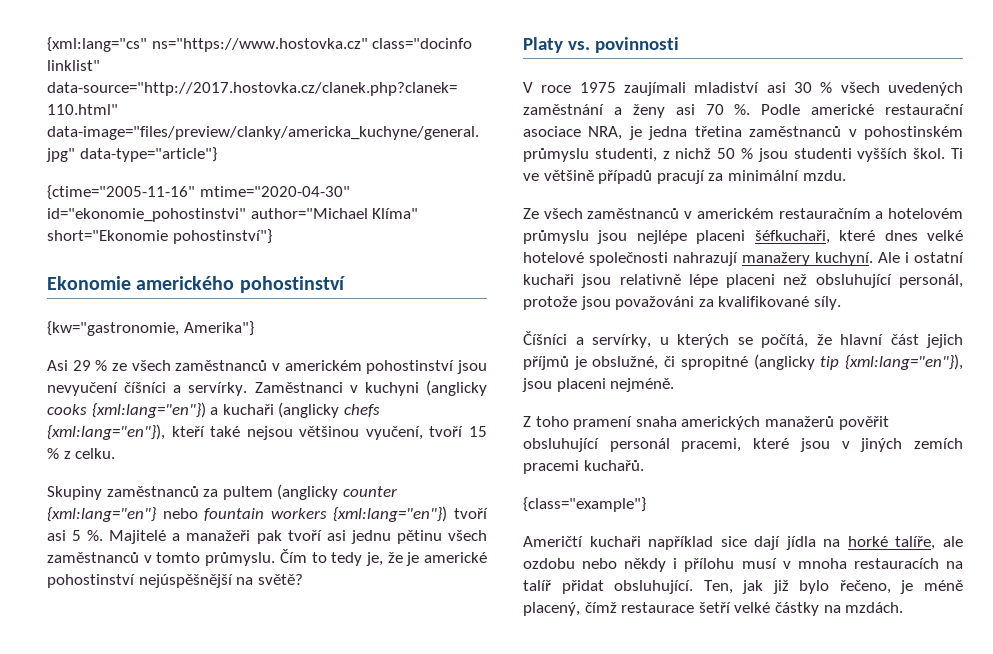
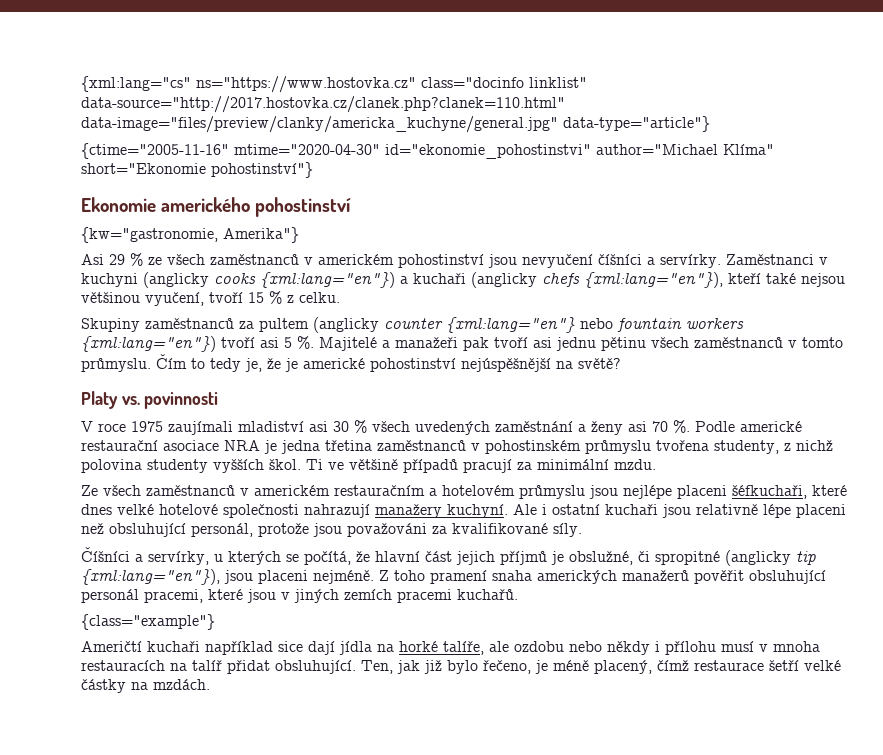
[588,126,623,140] NRA, -> [224,440,260,451] NRA
[594,148,852,162] studenti, z nichž 50 % jsou studenti -> [656,440,833,454] [81,459,208,473] tvořena studenty, z nichž polovina studenty
(675, 385) // -> (374, 577) none

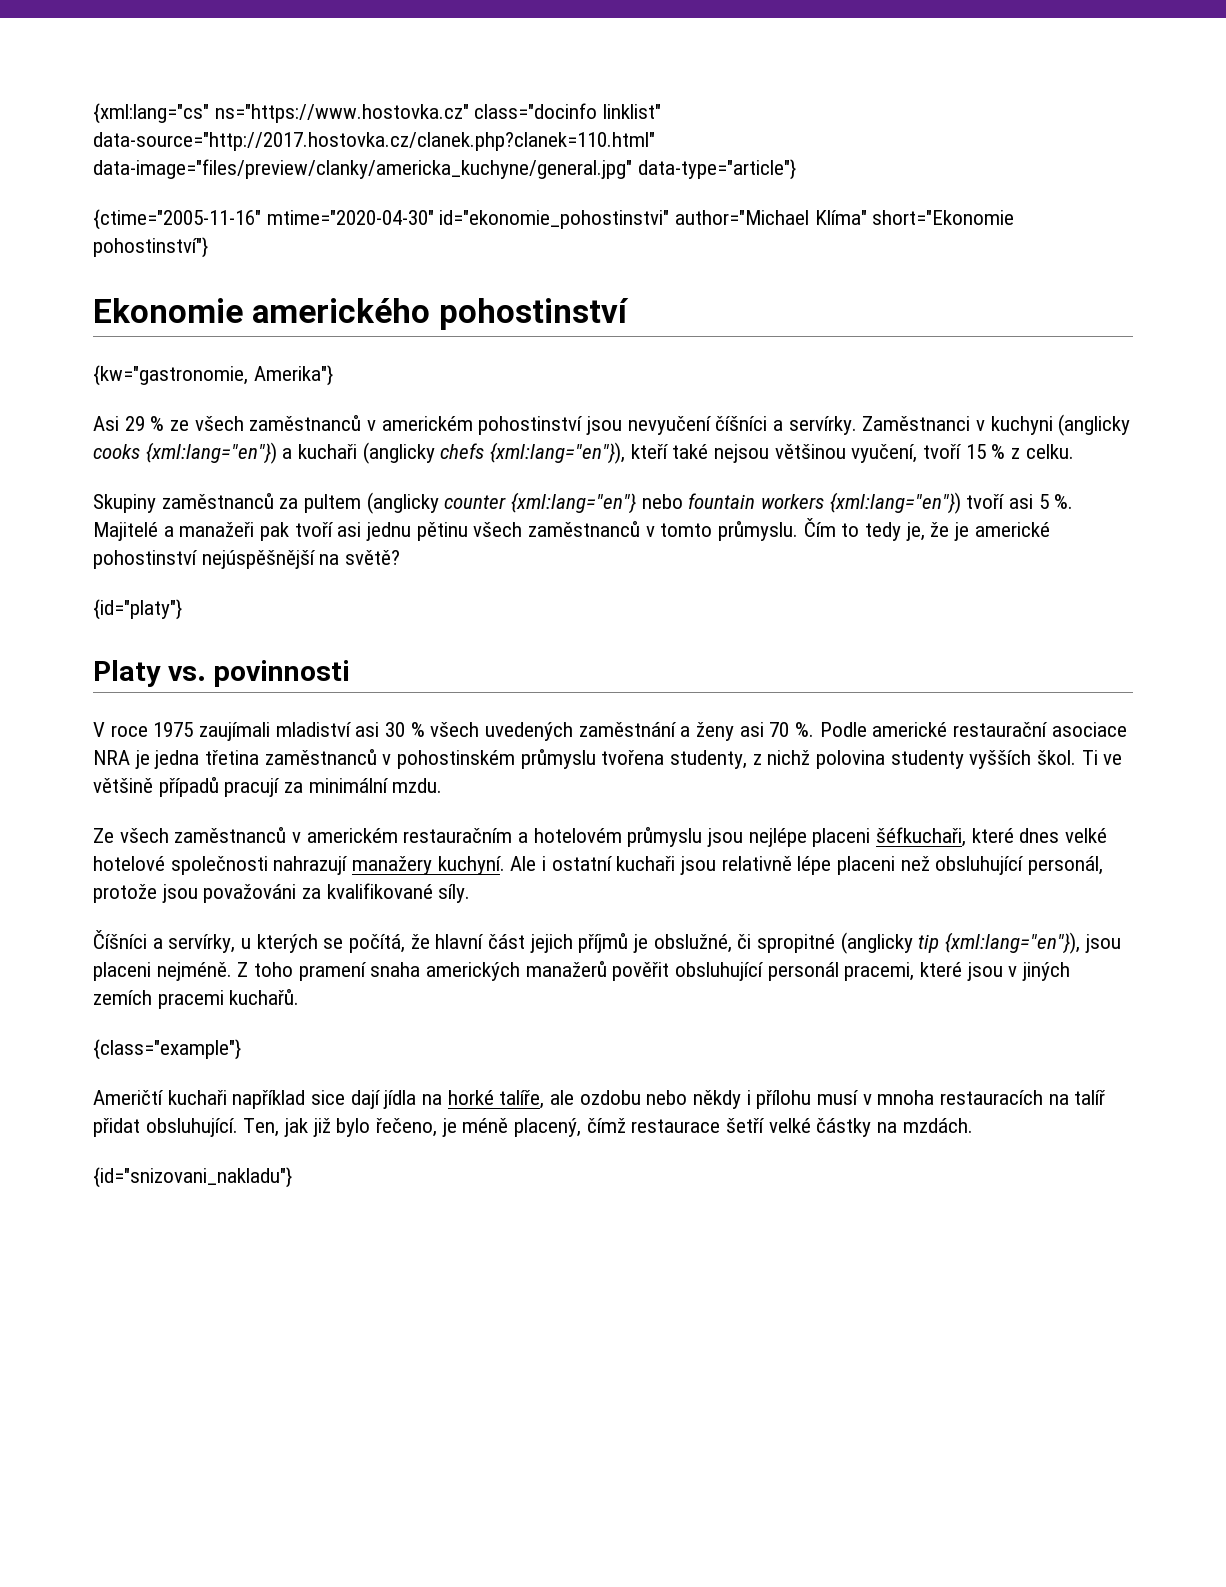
(621, 363) none -> [93,599,182,620] // {id="platy"}
(210, 684) none -> [93,1167,292,1188] // {id="snizovani_nakladu"}

